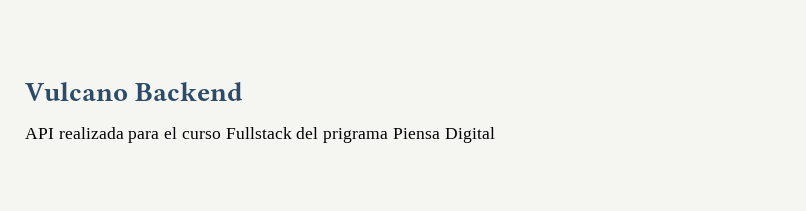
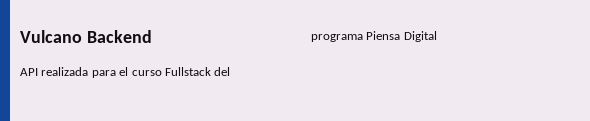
[323,128,389,143] prigrama -> [311,34,363,42] programa

